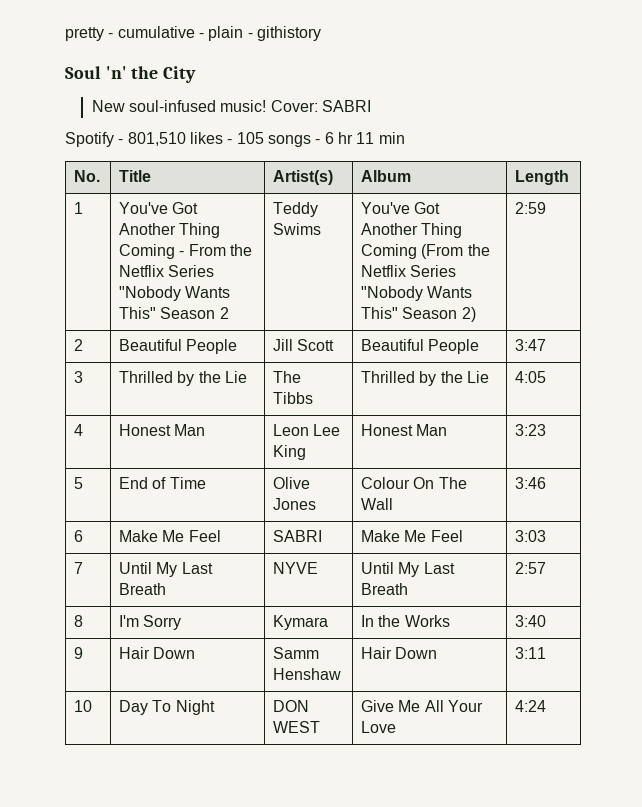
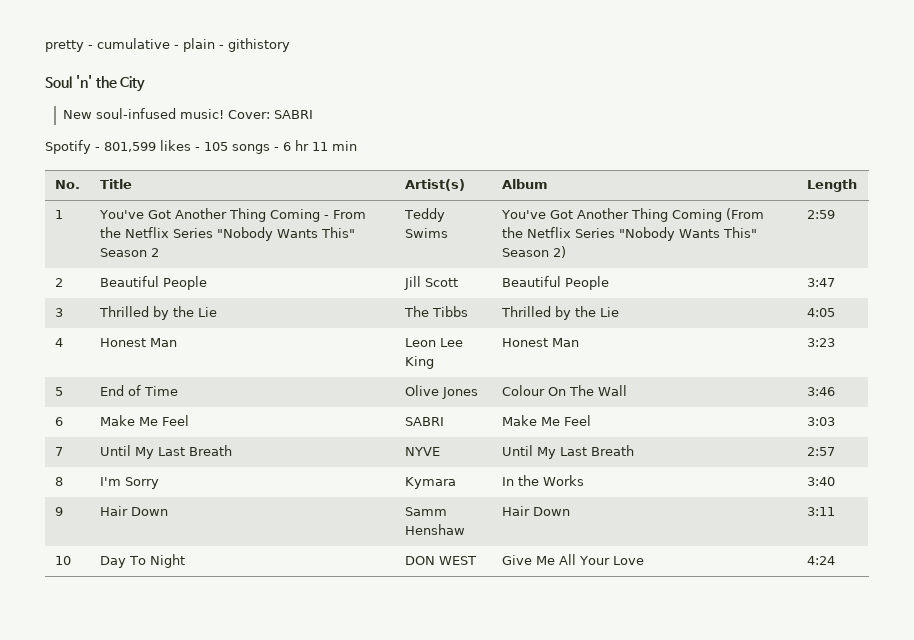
[127,132,186,146] 801,510 -> [104,142,156,152] 801,599

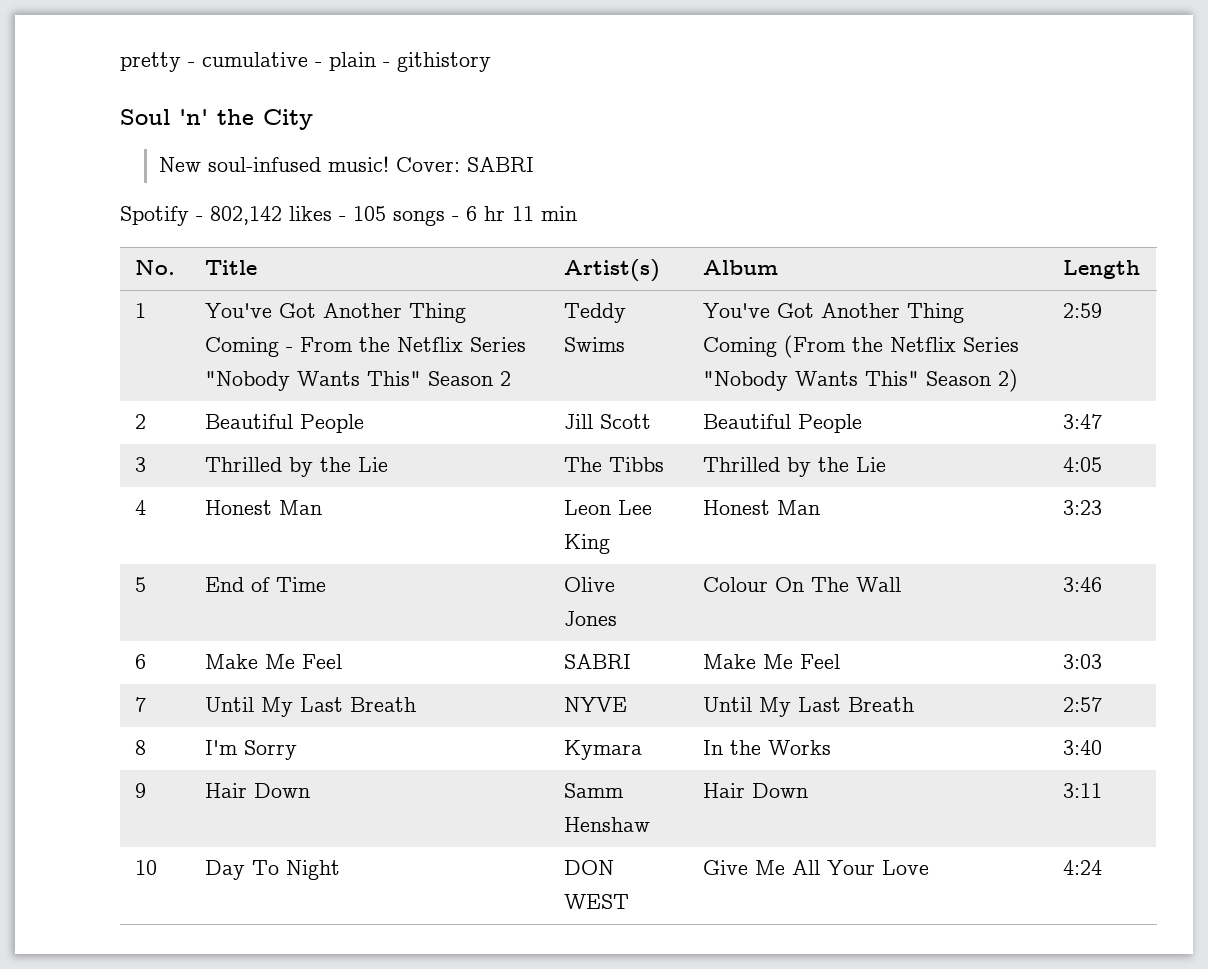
[104,142,156,152] 801,599 -> [210,206,282,225] 802,142

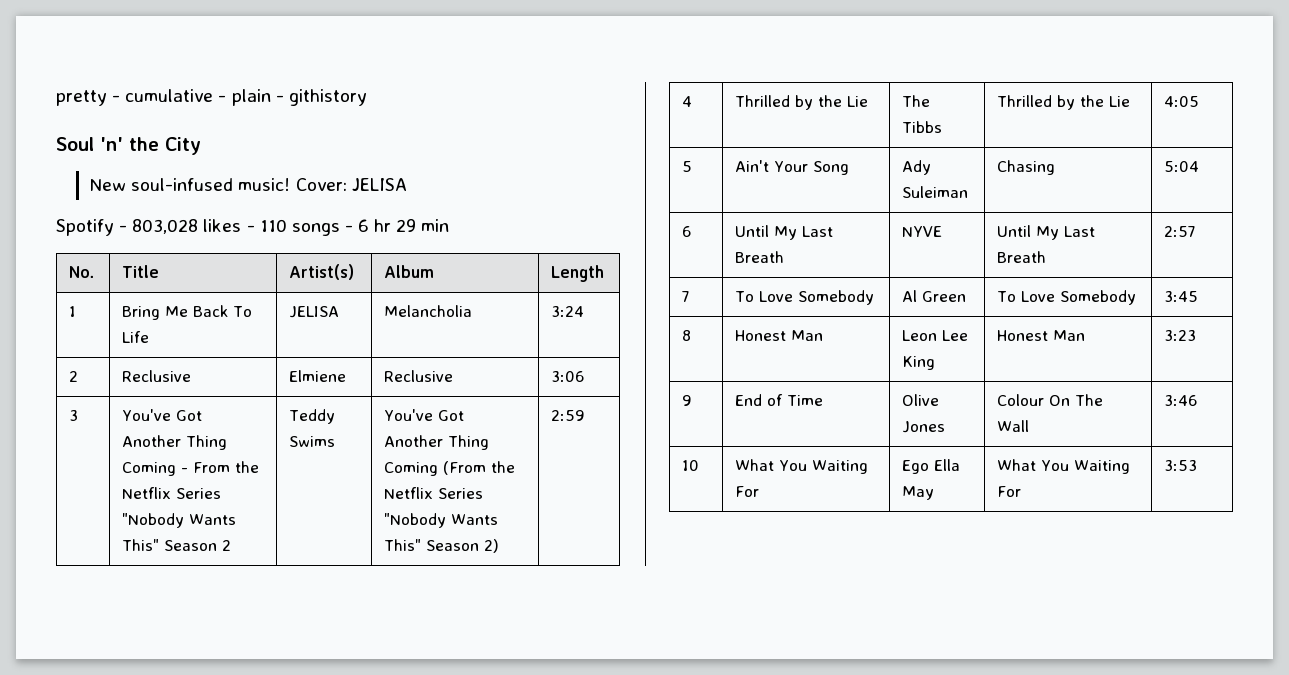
[467,157,535,172] SABRI -> [351,178,407,191] JELISA
[210,206,282,225] 802,142 -> [132,219,199,234] 803,028
[353,206,386,221] 105 -> [259,219,287,232] 110
[512,206,534,221] 11 -> [396,219,417,232] 29
(146, 310) none -> [122,305,253,320] [122,331,150,343] [289,306,340,318] [384,305,473,317] [551,306,585,317] [69,371,79,382] [122,370,192,382] [289,370,347,382] [384,370,454,382] [551,371,585,382] [69,410,79,421] | Bring Me Back To Life | JELISA | Melancholia | 3:24 // 2 | Reclusive | Elmiene | Reclusive | 3:06 // 3
[134,414,146,429] [204,414,364,433] [563,414,651,429] [702,414,862,433] [1062,414,1102,429] [134,457,146,472] 2 | Beautiful People | Jill Scott | Beautiful People | 3:47 // 3 -> [682,96,693,107] 4
[134,500,146,515] 4 -> [682,161,693,172] [735,160,850,175] [902,160,932,175] [902,186,969,198] [997,160,1056,175] [1164,161,1200,172] [682,226,692,237] [735,225,834,240] [735,251,785,263] [902,226,943,237] [997,225,1096,240] [997,251,1047,263] [1164,226,1196,237] [682,291,690,302] [735,290,875,305] [902,290,967,302] [997,290,1137,305] [1164,291,1199,302] [682,330,692,341] 5 | Ain't Your Song | Ady Suleiman | Chasing | 5:04 // 6 | Until My Last Breath | NYVE | Until My Last Breath | 2:57 // 7 | To Love Somebody | Al Green | To Love Somebody | 3:45 // 8
[134,577,146,592] 5 -> [682,395,693,406] 9
[134,654,146,669] [204,654,342,669] [563,654,631,669] [702,654,840,669] [1062,654,1102,669] [134,697,146,712] [204,697,416,717] [563,697,627,712] [702,697,914,717] [1062,697,1102,712] [134,740,146,755] [204,740,297,760] [563,740,642,760] [702,740,831,755] [1062,740,1102,755] [134,783,146,798] [204,783,310,798] [563,783,624,798] [563,817,650,832] [702,783,808,798] [1062,783,1102,798] [134,860,157,875] [204,860,340,880] [563,860,614,875] [563,894,629,909] [702,860,929,875] [1062,860,1102,875] 6 | Make Me Feel | SABRI | Make Me Feel | 3:03 // 7 | Until My Last Breath | NYVE | Until My Last Breath | 2:57 // 8 | I'm Sorry | Kymara | In the Works | 3:40 // 9 | Hair Down | Samm Henshaw | Hair Down | 3:11 // 10 | Day To Night | DON WEST | Give Me All Your Love | 4:24 -> [682,460,700,471] [735,459,869,474] [735,486,760,497] [902,459,961,474] [902,486,935,500] [997,459,1131,474] [997,486,1022,497] [1164,460,1198,471] 10 | What You Waiting For | Ego Ella May | What You Waiting For | 3:53

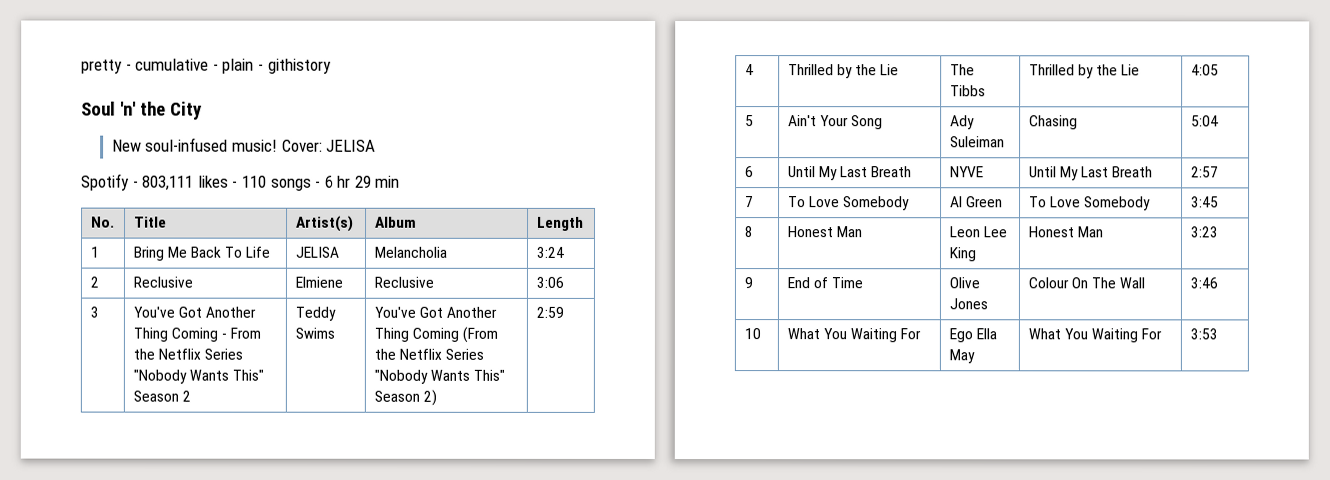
[132,219,199,234] 803,028 -> [142,175,195,191] 803,111

